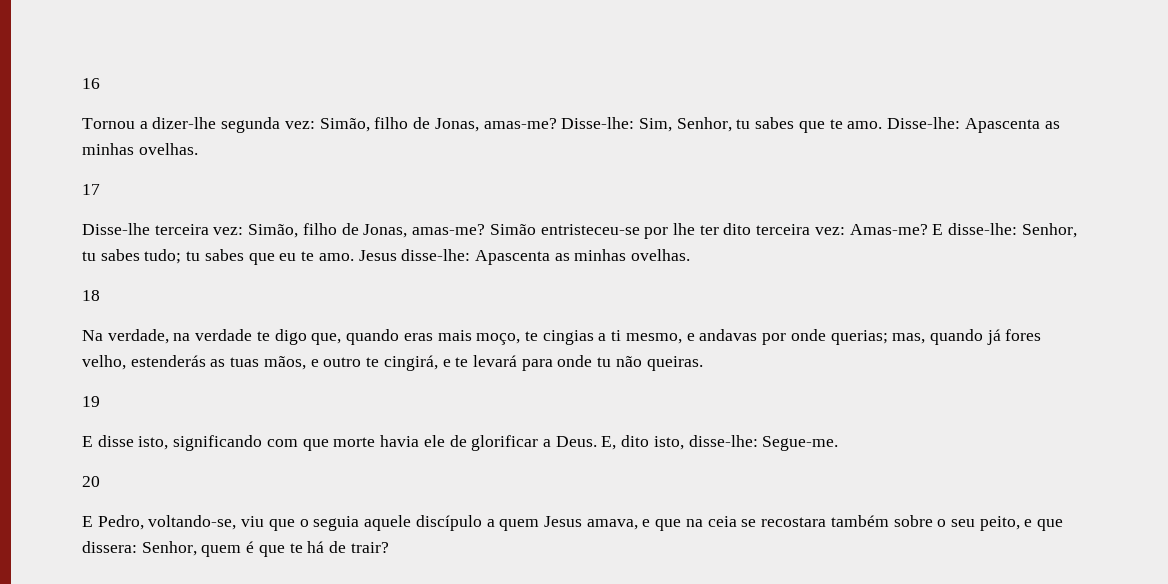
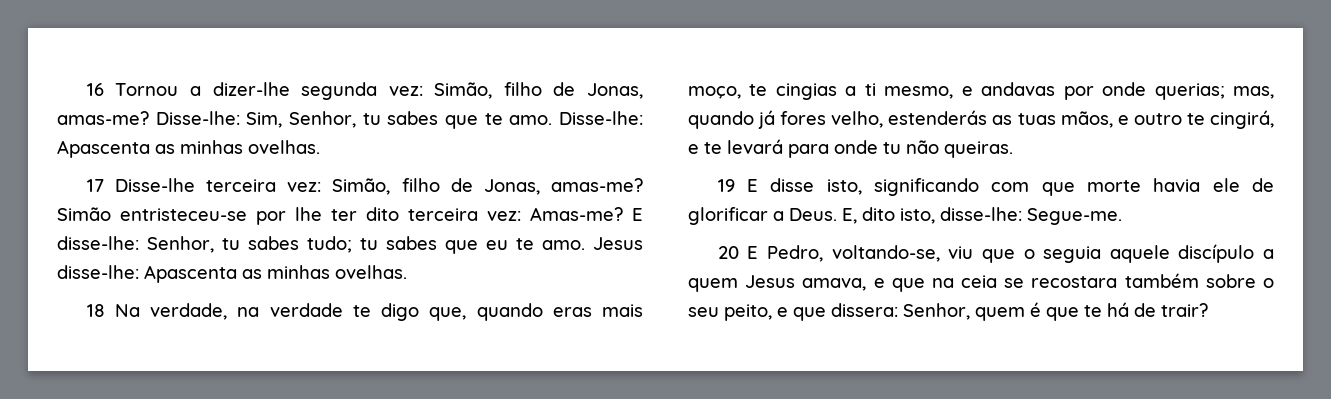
(100, 83) // -> (104, 89) none
(100, 189) // -> (104, 185) none
(100, 295) // -> (105, 310) none
(100, 401) // -> (735, 185) none
(100, 481) // -> (739, 252) none

